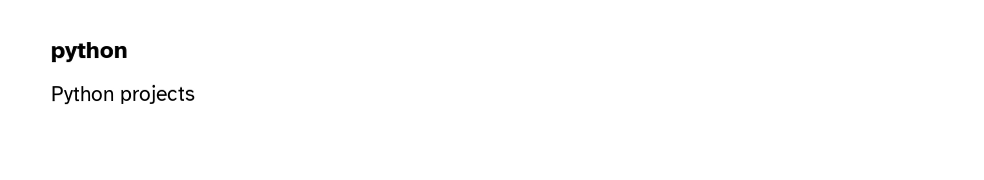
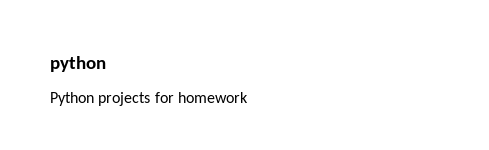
(196, 94) none -> [154,92,248,103] for homework

